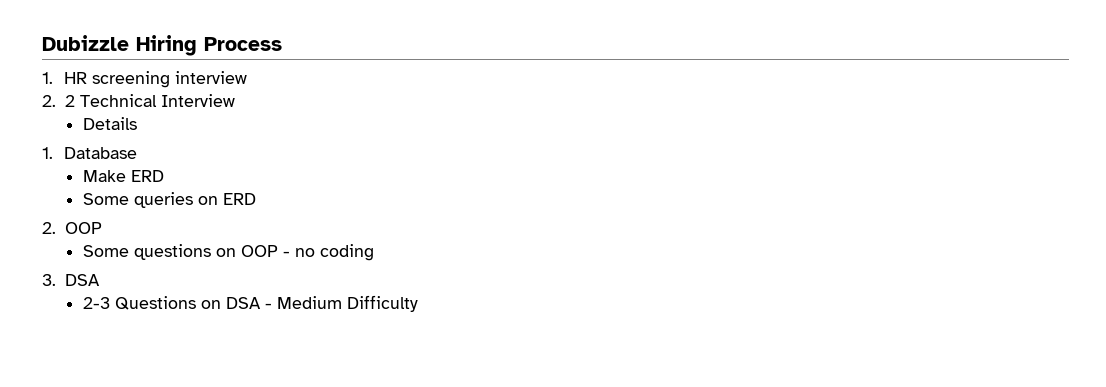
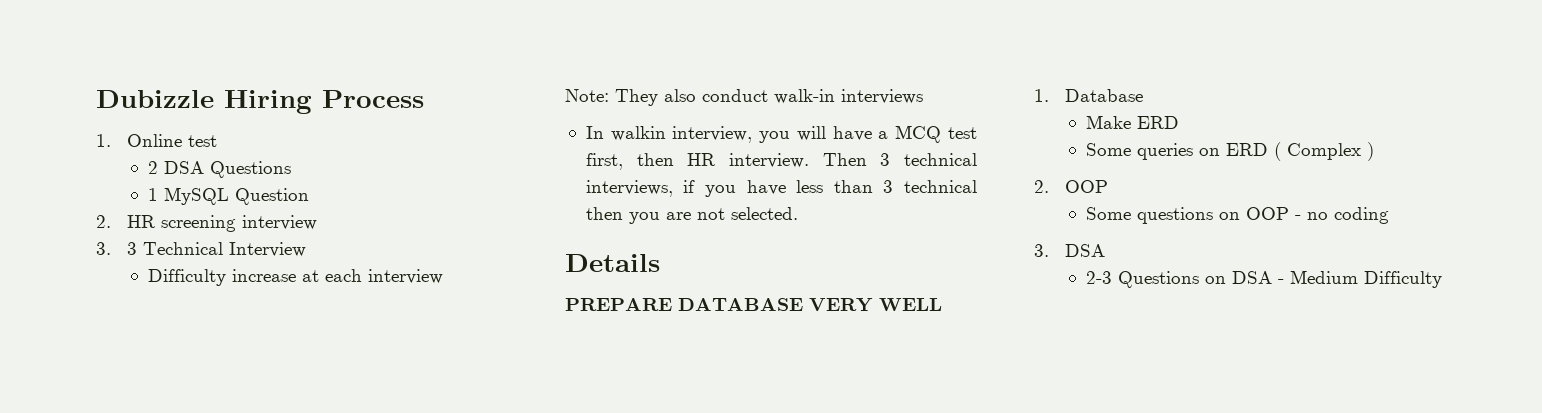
(53, 78) none -> [127,134,218,147] [148,161,292,178] [148,187,310,205] [96,215,111,228] Online test // 2 DSA Questions // 1 MySQL Question // 2.
[42,95,75,107] 2. 2 -> [96,242,138,255] 3. 3
[82,117,137,130] Details -> [148,269,444,286] [565,89,923,106] [585,125,977,143] [585,153,977,170] [585,180,977,197] [585,207,798,224] [565,254,660,272] [565,298,942,312] Difficulty increase at each interview // Note: They also conduct walk-in interviews // In walkin interview, you will have a MCQ test first, then HR interview. Then 3 technical interviews, if you have less than 3 technical then you are not selected. // Details // PREPARE DATABASE VERY WELL
(256, 199) none -> [1274,142,1375,161] ( Complex )

